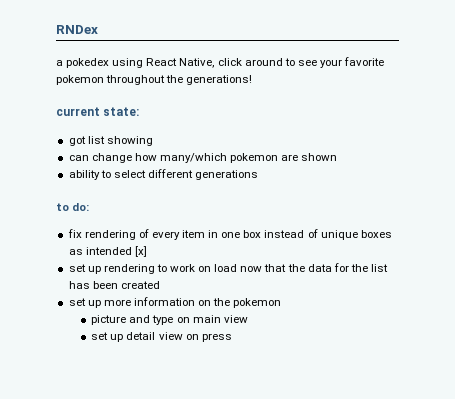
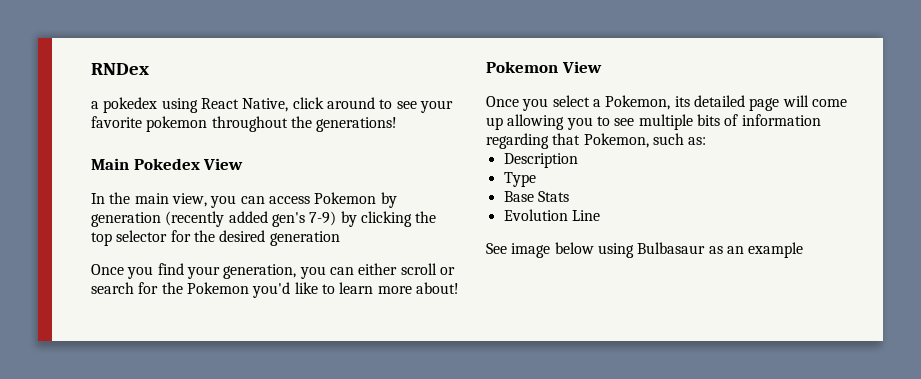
[56,107,140,116] [68,136,153,146] [68,153,338,163] [68,169,259,180] [56,203,90,211] [67,229,392,240] [68,246,147,257] [68,263,389,274] [68,281,160,289] [68,297,282,308] [91,315,248,325] [91,332,232,342] current state: // got list showing // can change how many/which pokemon are shown // ability to select different generations // to do: // fix rendering of every item in one box instead of unique boxes as intended [x] // set up rendering to work on load now that the data for the list has been created // set up more information on the pokemon // picture and type on main view // set up detail view on press -> [91,158,244,170] [91,192,397,208] [91,211,437,227] [91,230,340,246] [91,263,455,279] [91,282,459,298] [486,61,602,73] [486,95,847,111] [486,114,821,130] [486,133,707,149] [503,153,578,168] [503,172,536,187] [503,191,569,202] [503,209,600,221] [486,242,804,258] Main Pokedex View // In the main view, you can access Pokemon by generation (recently added gen's 7-9) by clicking the top selector for the desired generation // Once you find your generation, you can either scroll or search for the Pokemon you'd like to learn more about! // Pokemon View // Once you select a Pokemon, its detailed page will come up allowing you to see multiple bits of information regarding that Pokemon, such as: // Description // Type // Base Stats // Evolution Line // See image below using Bulbasaur as an example

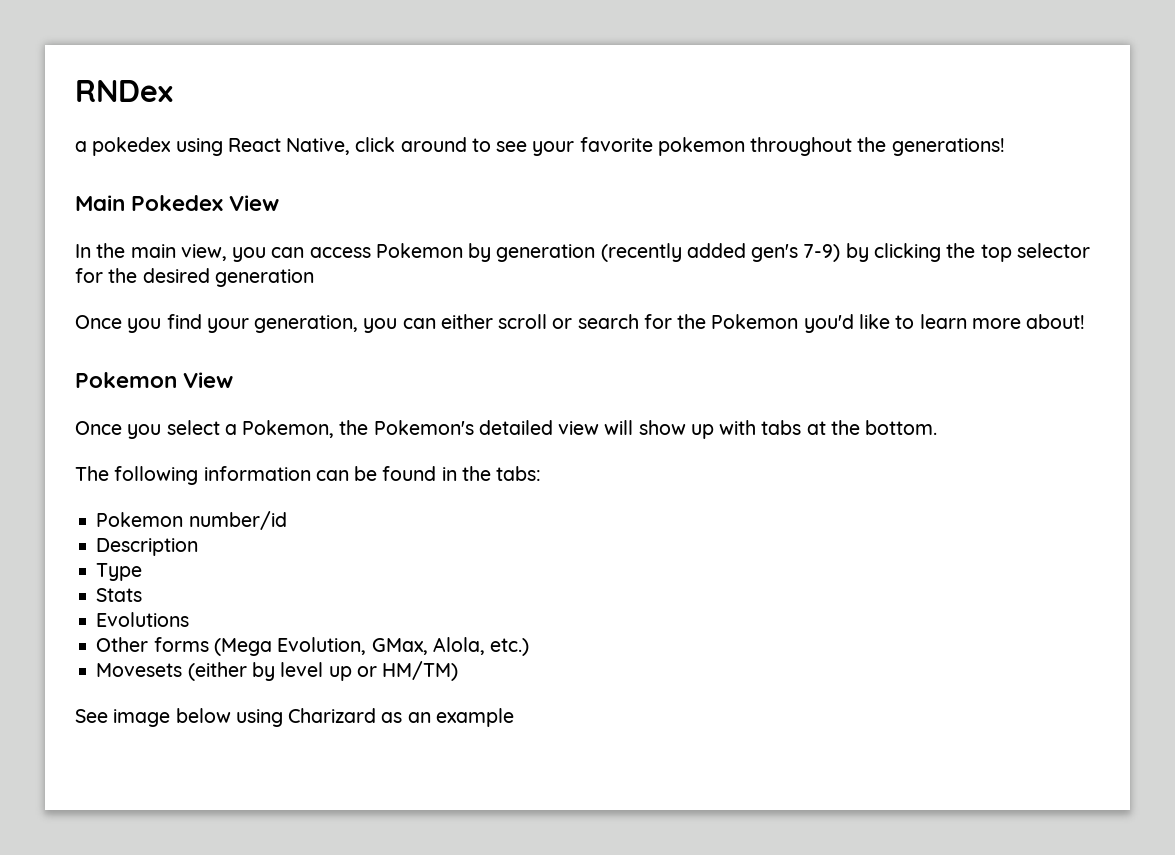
[674,95,847,111] [486,114,821,130] [486,133,707,149] its detailed page will come up allowing you to see multiple bits of information regarding that Pokemon, such as: -> [339,420,938,439] [75,466,542,485] [96,511,287,530] the Pokemon's detailed view will show up with tabs at the bottom. // The following information can be found in the tabs: // Pokemon number/id
[503,191,534,202] Base -> (143, 572) none
[503,209,600,221] Evolution Line -> [96,612,190,627] [96,637,530,656] [96,661,459,681] Evolutions // Other forms (Mega Evolution, GMax, Alola, etc.) // Movesets (either by level up or HM/TM)
[637,242,706,254] Bulbasaur -> [288,708,377,723] Charizard

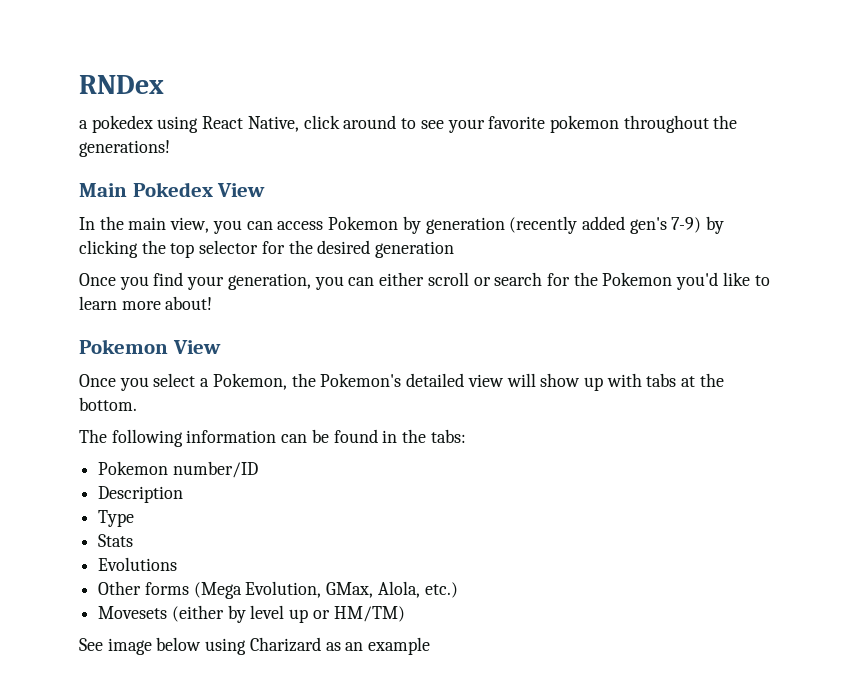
[188,511,287,530] number/id -> [172,461,258,478] number/ID

